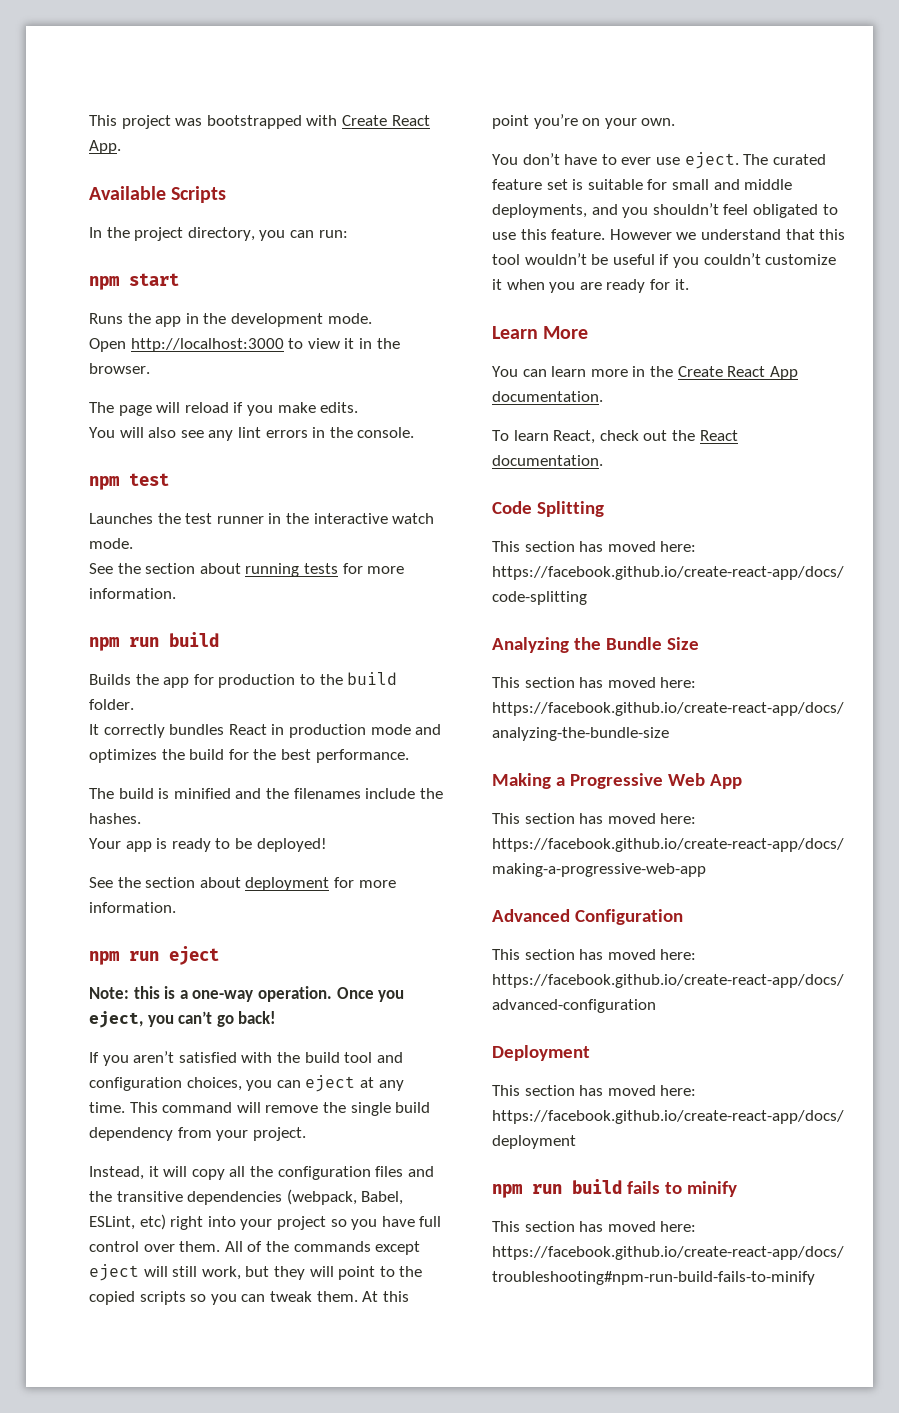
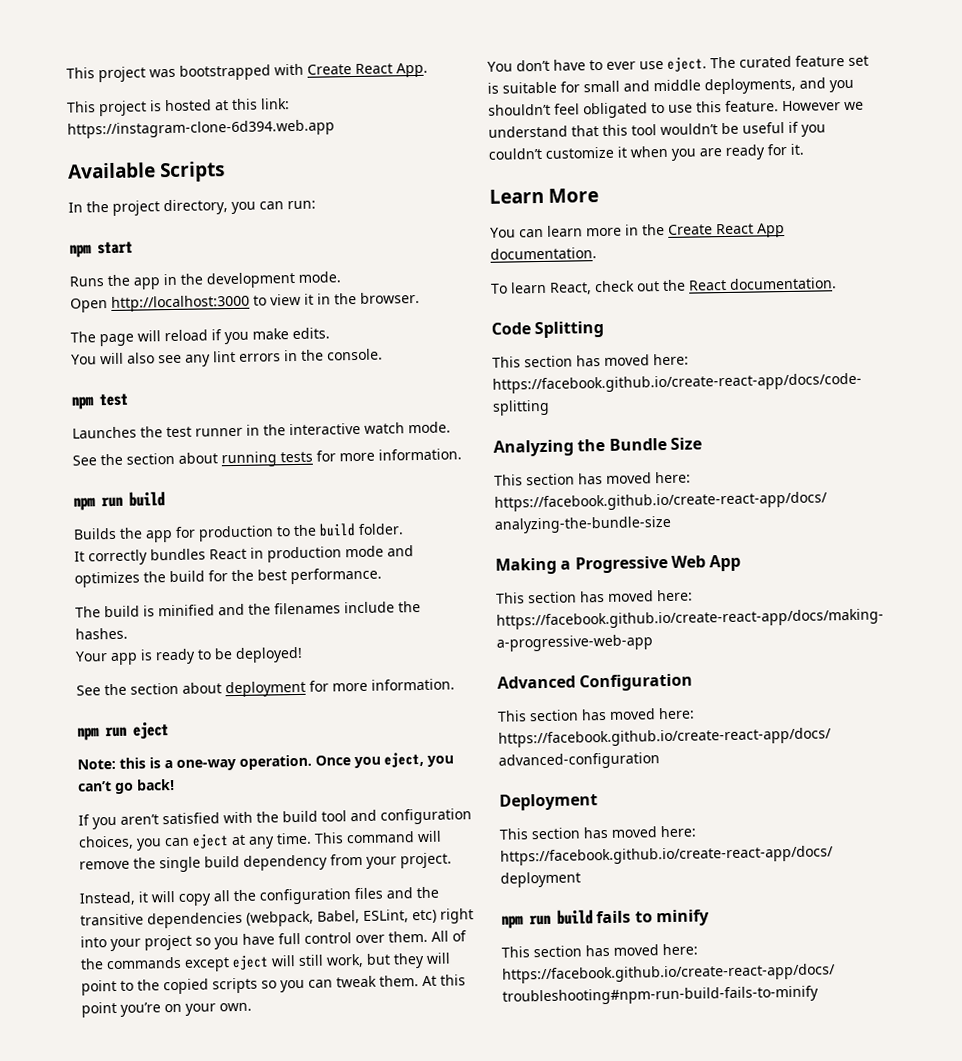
(121, 147) none -> [66,98,290,117] [67,119,335,139] // This project is hosted at this link: https://instagram-clone-6d394.web.app

